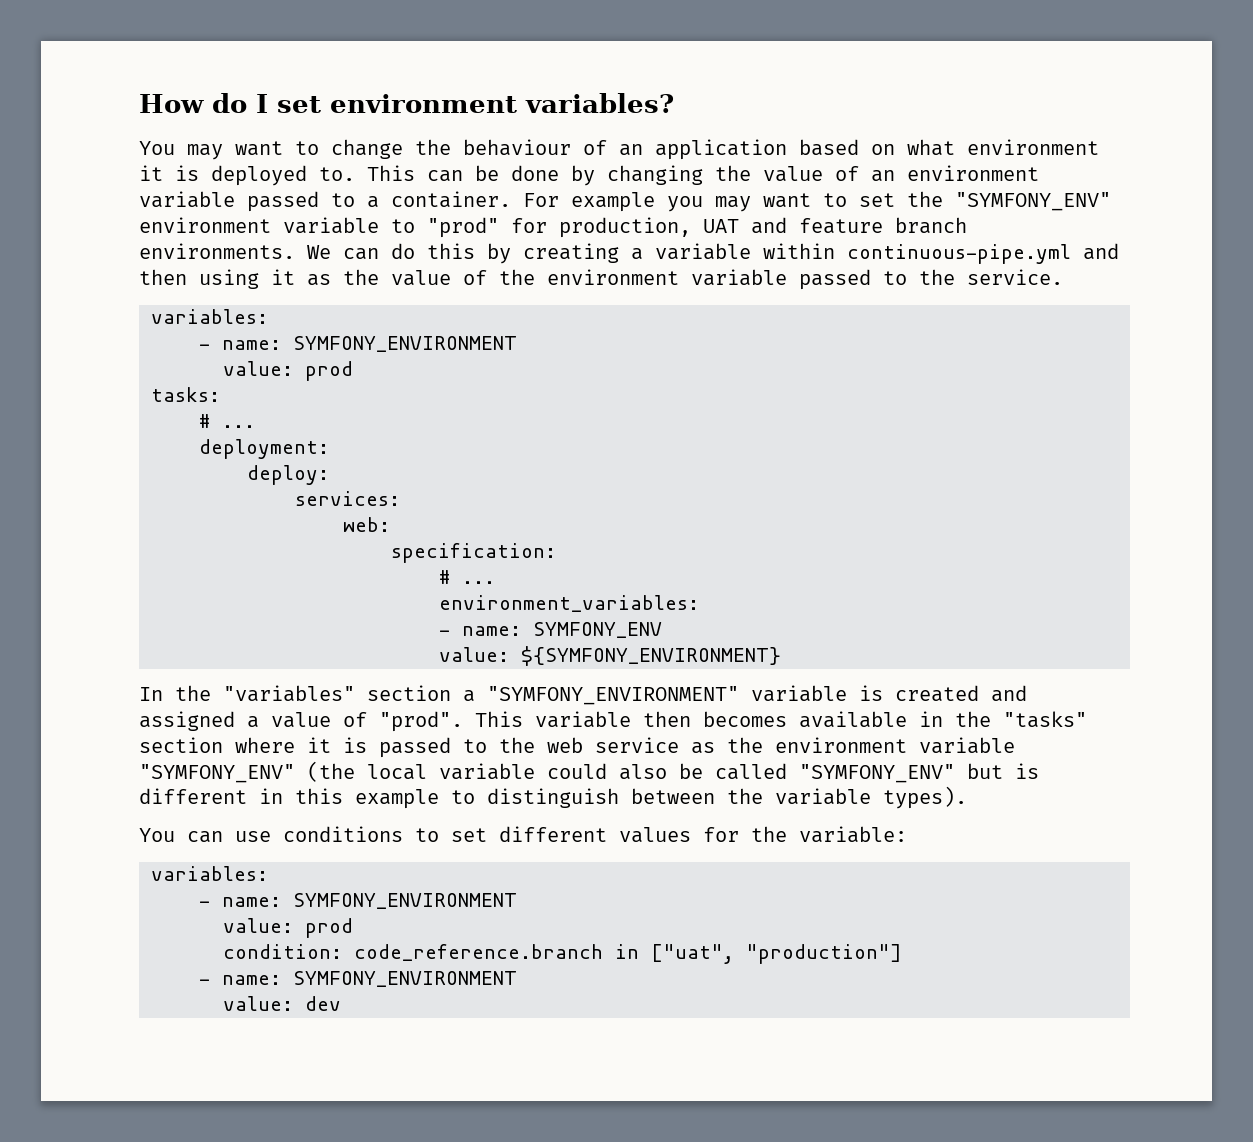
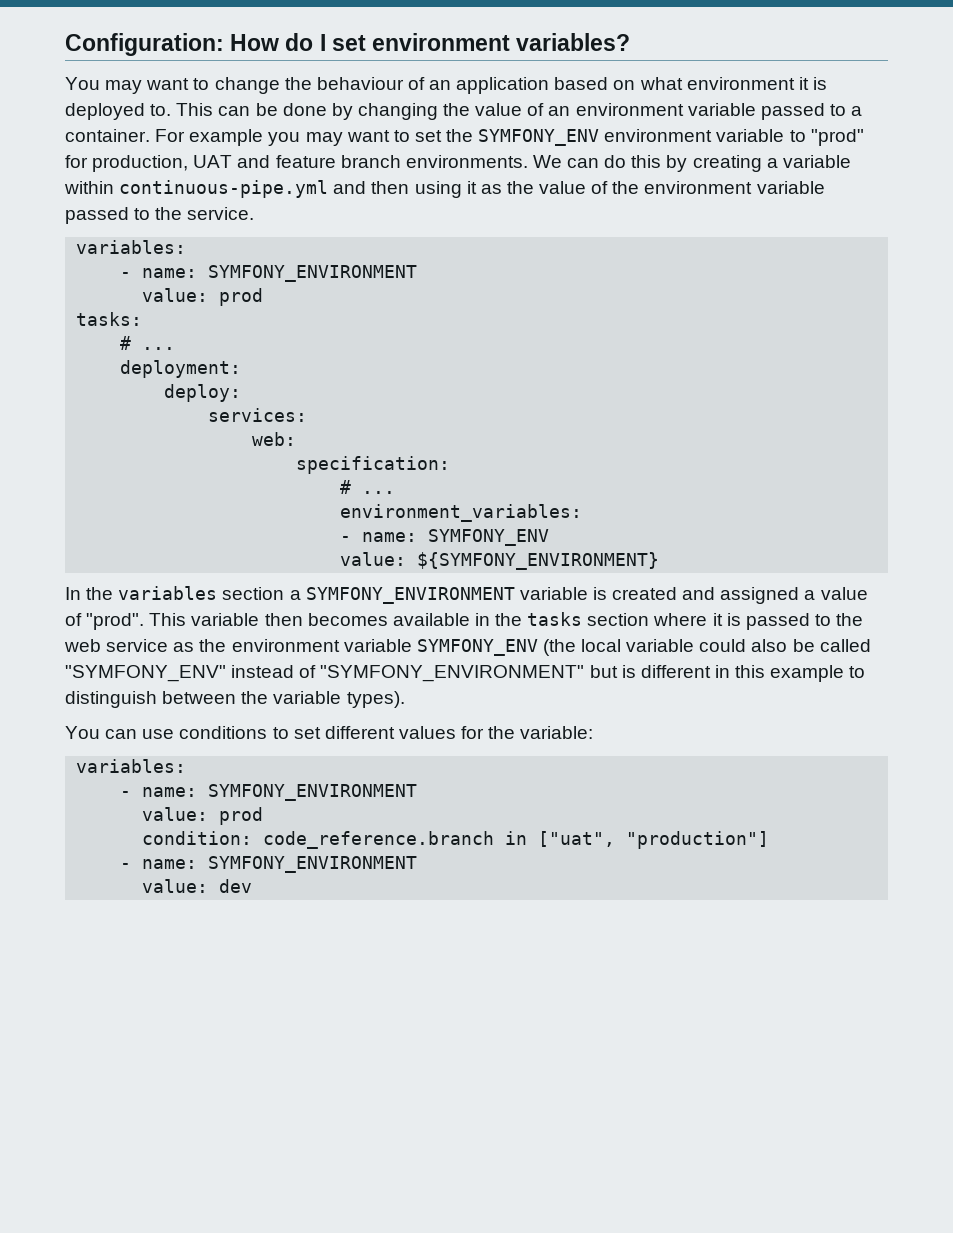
(139, 103) none -> [65,33,224,56] Configuration:
[955,192,1111,211] "SYMFONY_ENV" -> [478,129,600,146] SYMFONY_ENV
[223,685,355,702] "variables" -> [118,586,218,600] variables
[487,686,739,705] "SYMFONY_ENVIRONMENT" -> [305,587,515,604] SYMFONY_ENVIRONMENT
[1003,711,1087,728] "tasks" -> [527,612,583,626] tasks
[139,764,295,783] "SYMFONY_ENV" -> [416,639,538,656] SYMFONY_ENV
(955, 773) none -> [231,665,585,682] instead of "SYMFONY_ENVIRONMENT"

